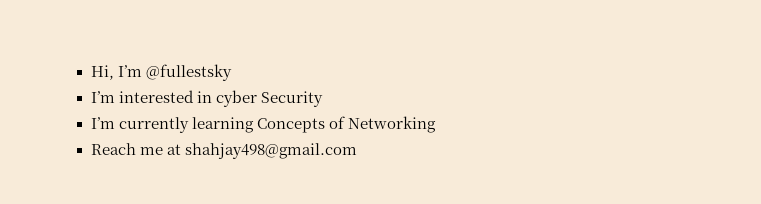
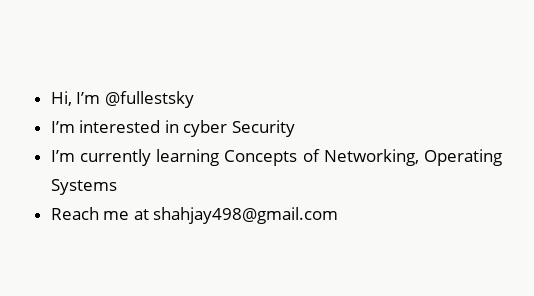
[347,116,436,133] Networking -> [323,149,502,166] [50,179,117,195] Networking, Operating Systems

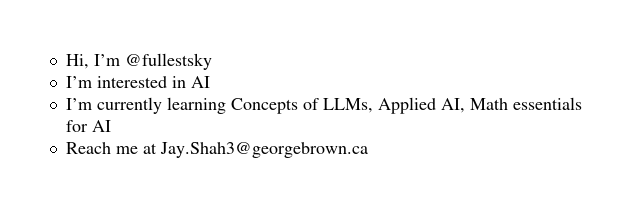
[183,120,296,137] cyber Security -> [190,76,210,88] AI
[323,149,502,166] [50,179,117,195] Networking, Operating Systems -> [322,97,582,114] [65,120,111,132] LLMs, Applied AI, Math essentials for AI
[153,207,339,224] shahjay498@gmail.com -> [159,142,368,158] Jay.Shah3@georgebrown.ca

